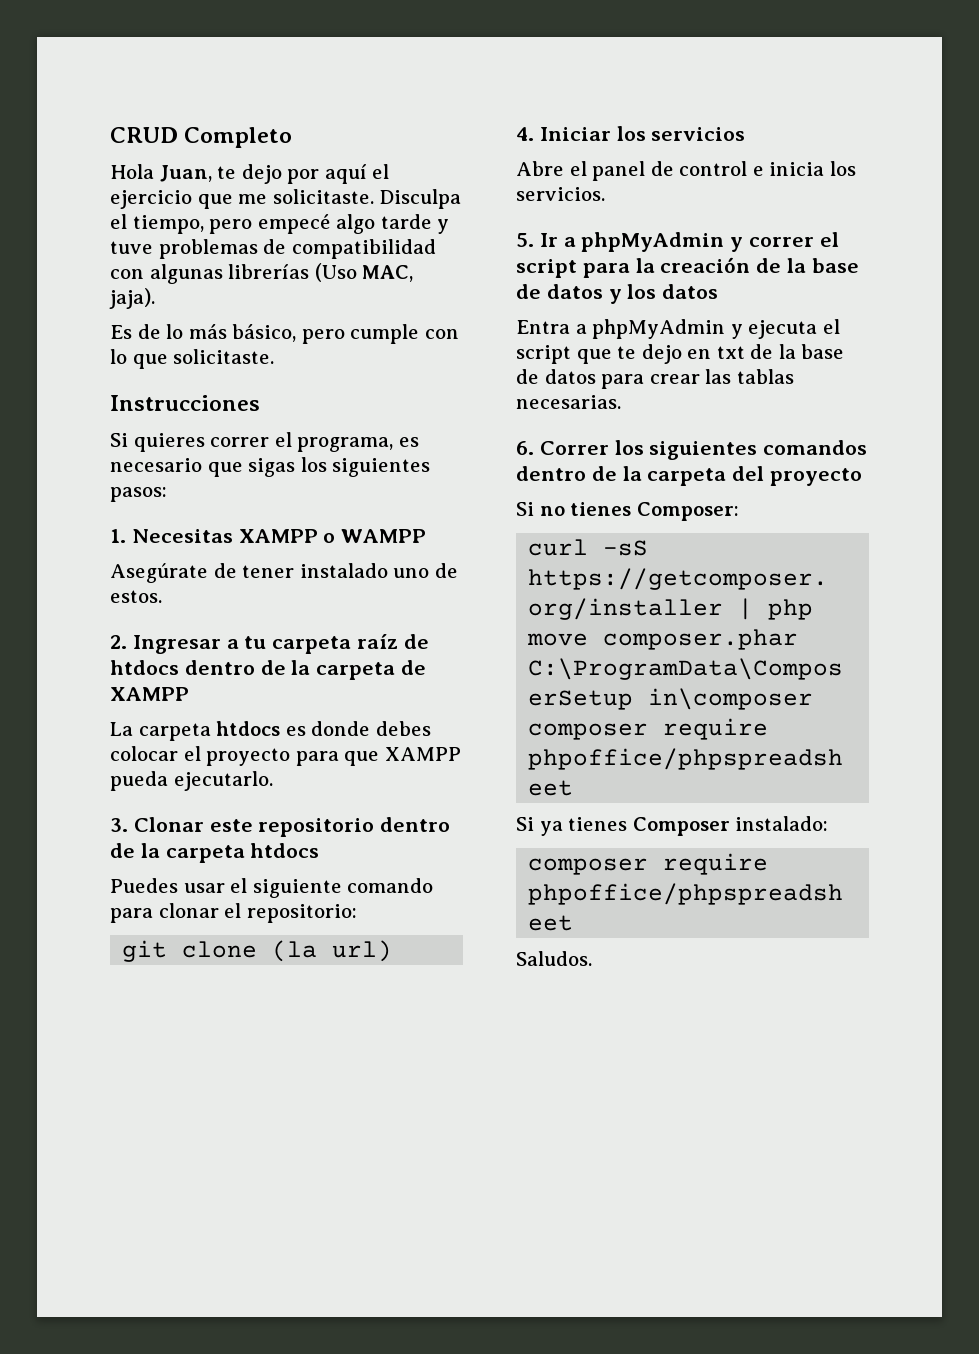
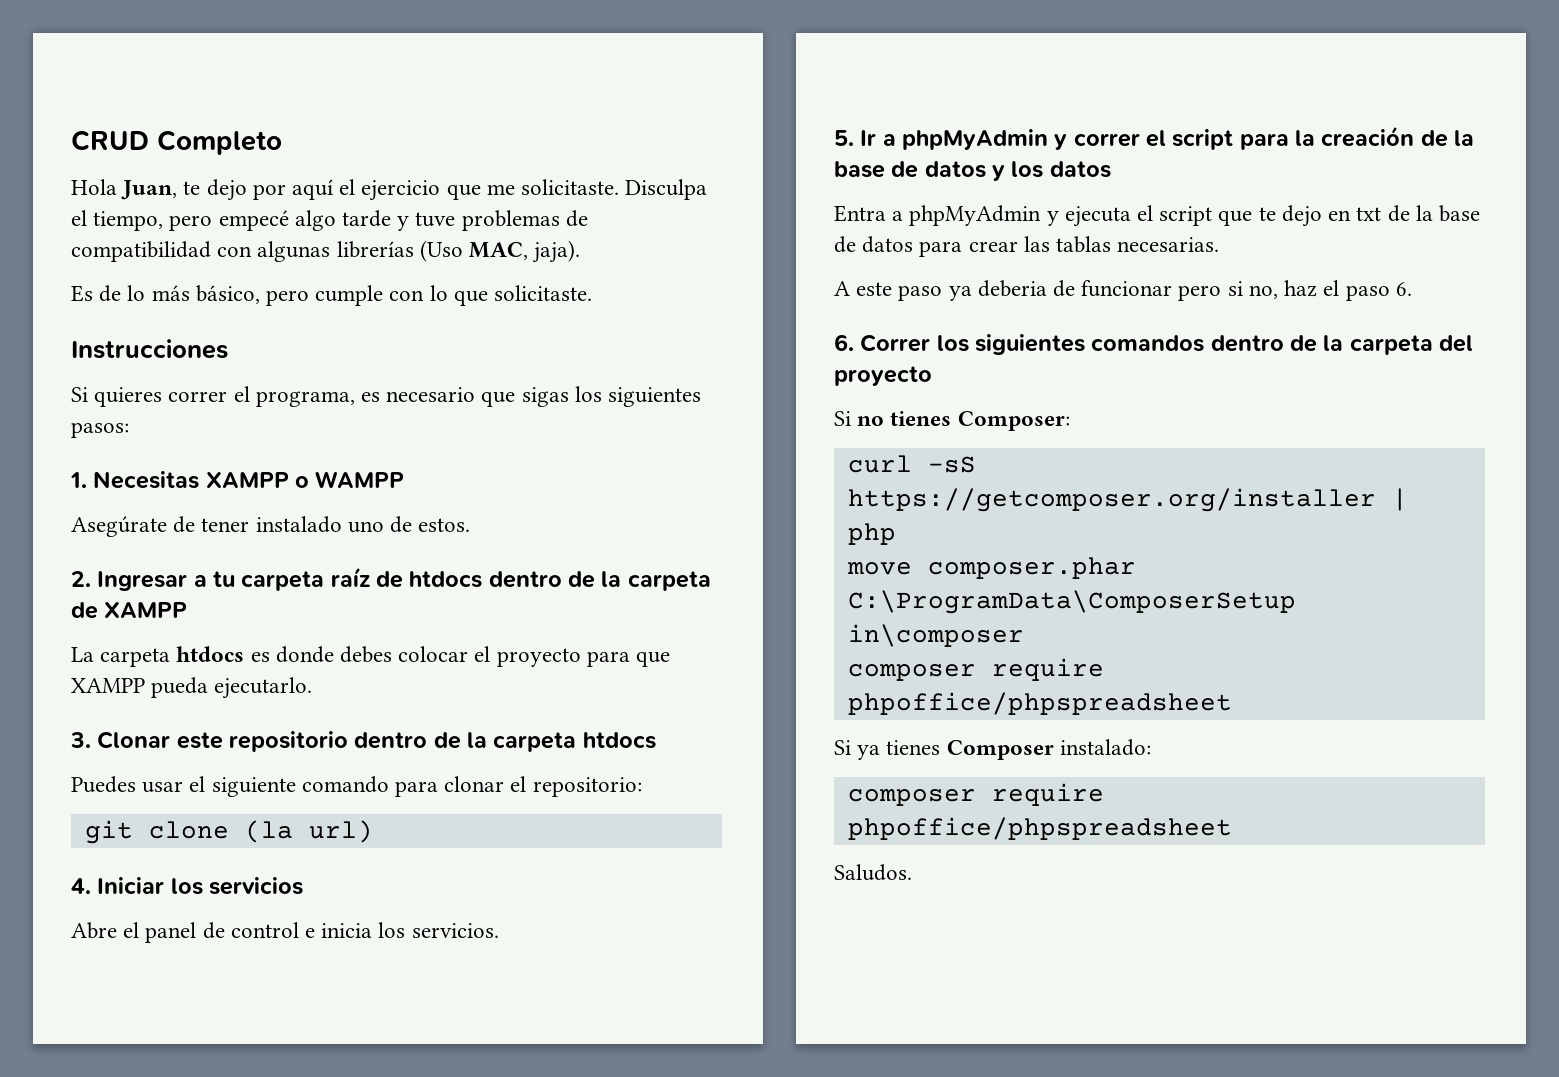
(621, 402) none -> [834,280,1412,301] // A este paso ya deberia de funcionar pero si no, haz el paso 6.

